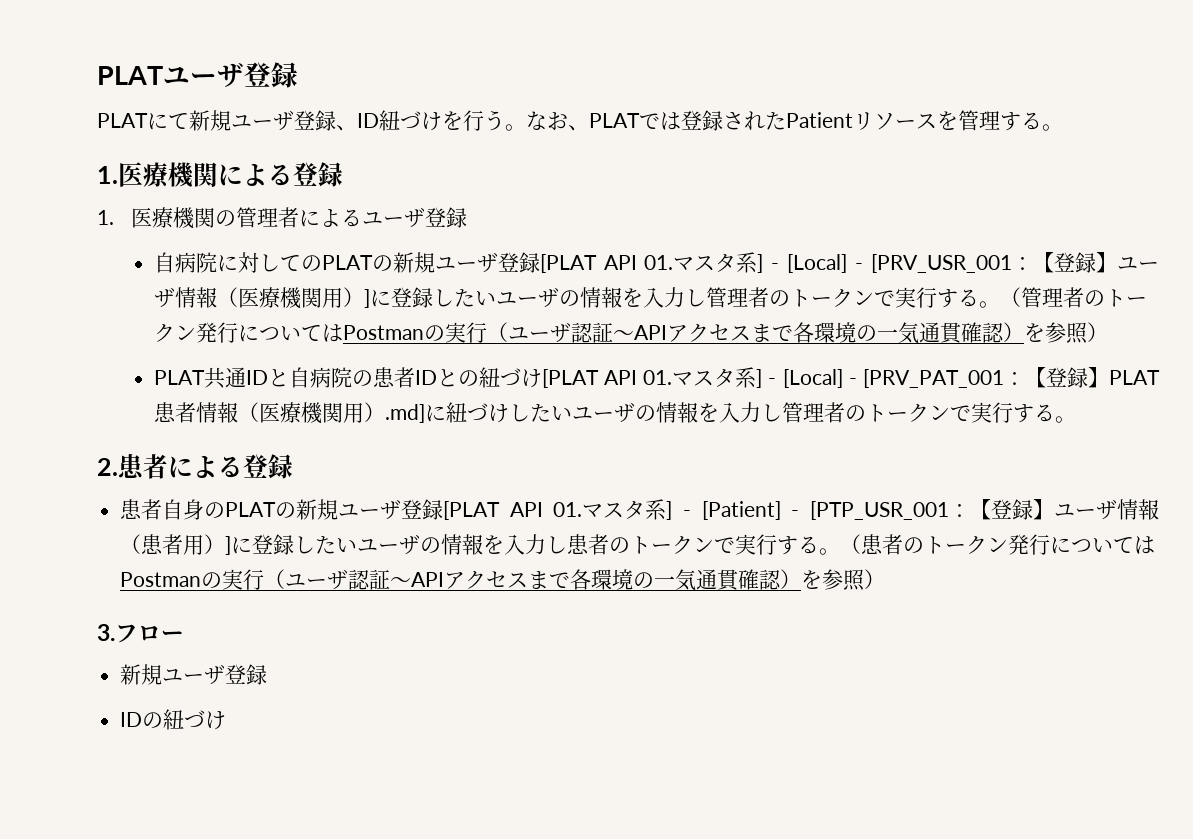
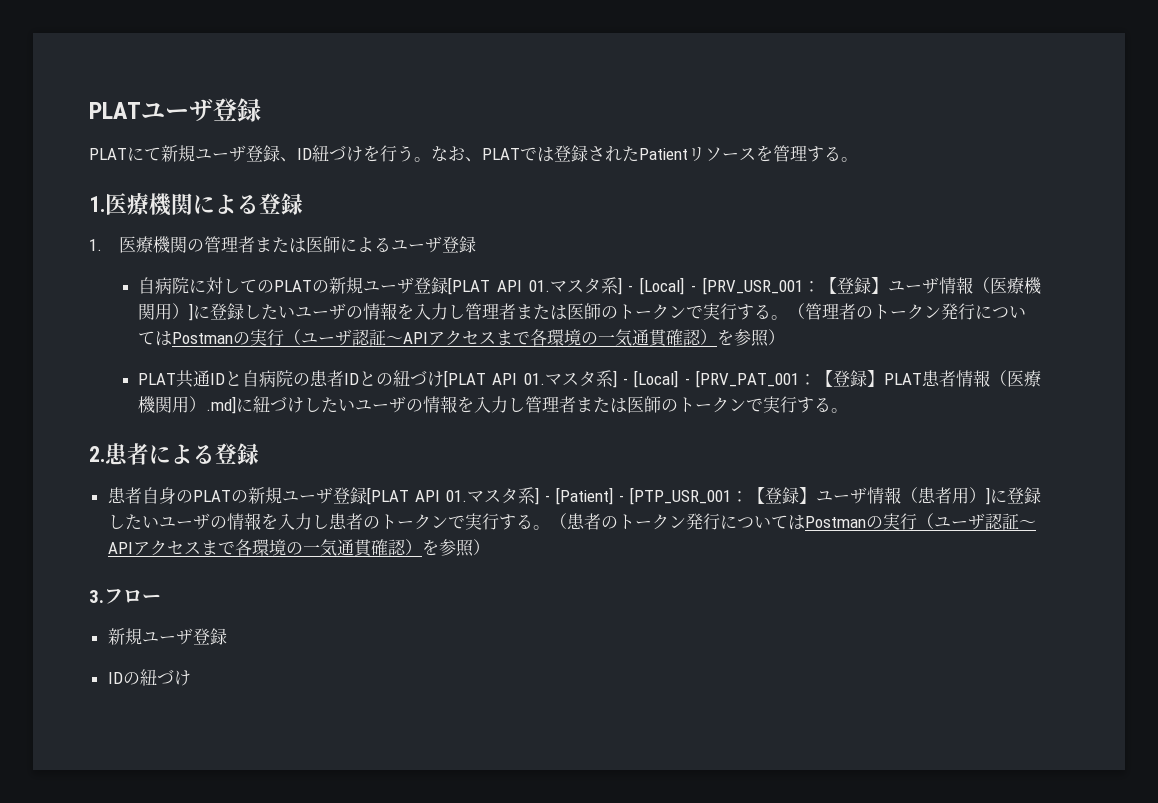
(299, 217) none -> [255,236,341,253] または医師
(769, 297) none -> [515,303,601,320] または医師
(845, 412) none -> [575,396,661,413] または医師

